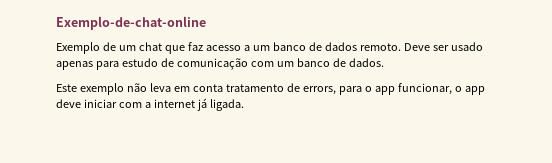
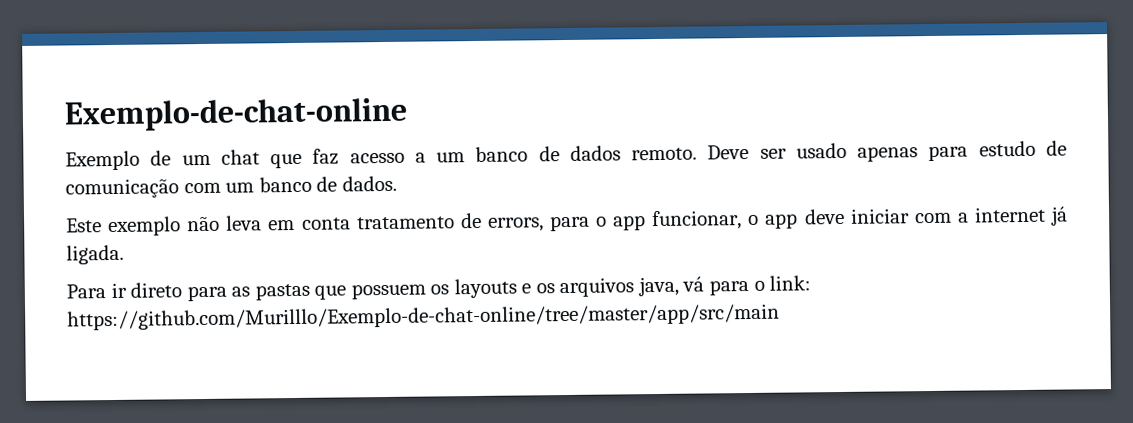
(244, 105) none -> [66,275,812,302] [67,303,780,331] // Para ir direto para as pastas que possuem os layouts e os arquivos java, vá para o link: https://github.com/Murilllo/Exemplo-de-chat-online/tree/master/app/src/main

